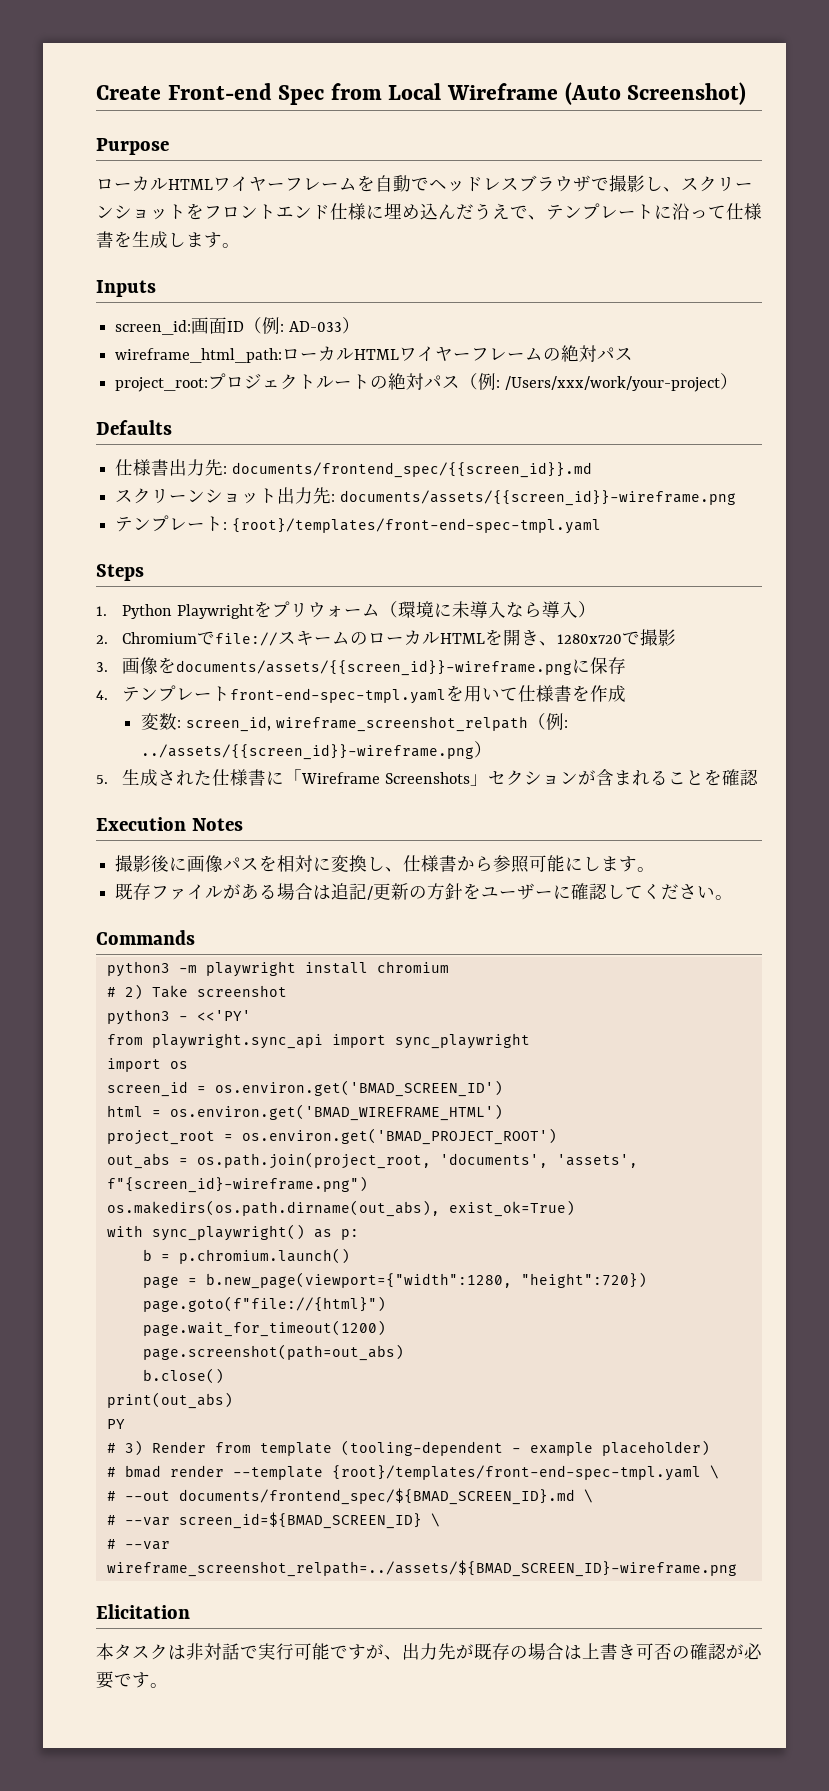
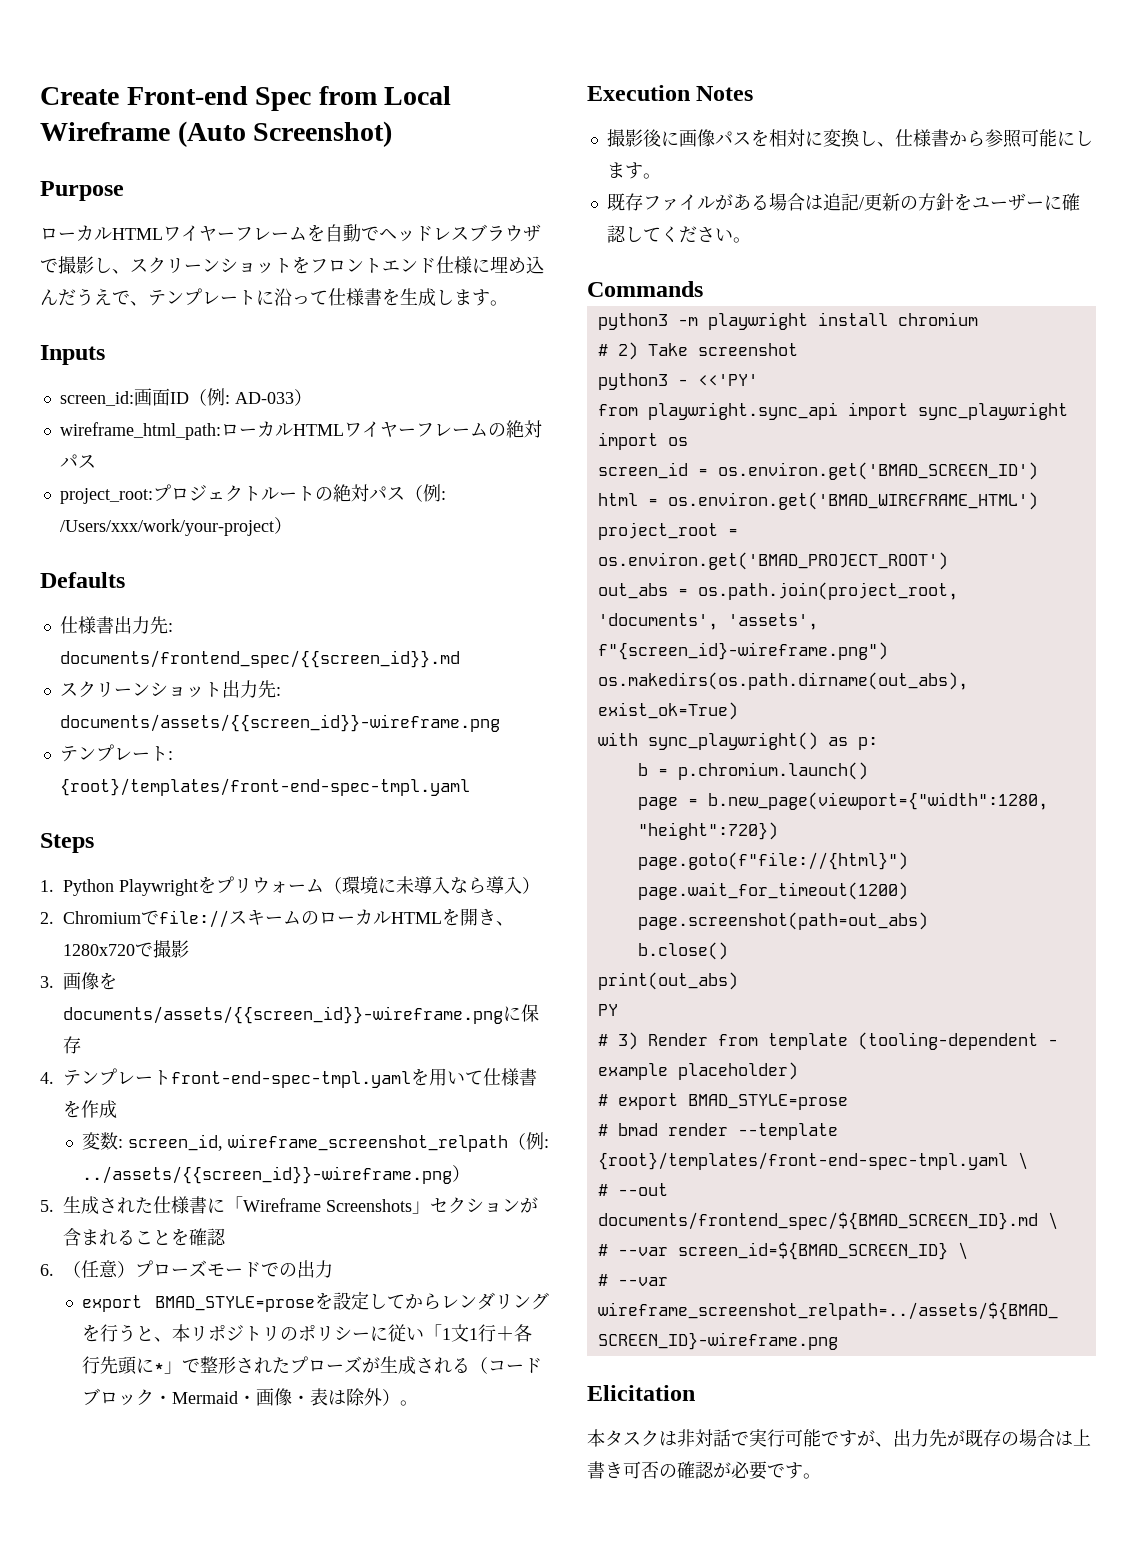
(759, 777) none -> [40,1260,333,1278] [81,1291,549,1312] [81,1324,532,1342] [81,1356,542,1375] [81,1388,418,1406] // 6.（任意）プローズモードでの出力 // export BMAD_STYLE=proseを設定してからレンダリングを行うと、本リポジトリのポリシーに従い「1文1行＋各行先頭に*」で整形されたプローズが生成される（コードブロック・Mermaid・画像・表は除外）。
(710, 1448) none -> [597,1093,848,1110] // # export BMAD_STYLE=prose

